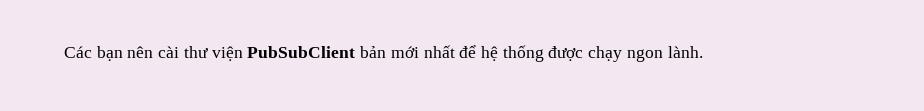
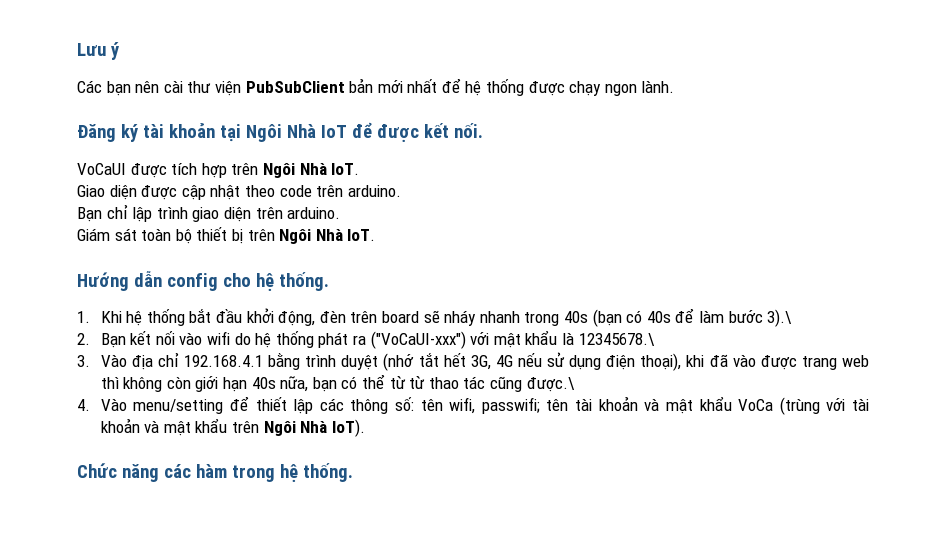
(64, 52) none -> [77,42,119,60] Lưu ý //
(703, 52) none -> [77,122,483,142] [77,163,360,178] [77,185,401,200] [77,204,341,222] [77,227,376,244] [77,270,329,291] [77,308,793,327] [77,330,655,349] [77,352,869,371] [100,374,575,392] [77,396,869,415] [100,418,365,437] [77,463,353,482] // Đăng ký tài khoản tại Ngôi Nhà IoT để được kết nối. // VoCaUI được tích hợp trên Ngôi Nhà IoT. // Giao diện được cập nhật theo code trên arduino. // Bạn chỉ lập trình giao diện trên arduino. // Giám sát toàn bộ thiết bị trên Ngôi Nhà IoT. // Hướng dẫn config cho hệ thống. // 1. Khi hệ thống bắt đầu khởi động, đèn trên board sẽ nháy nhanh trong 40s (bạn có 40s để làm bước 3).\ // 2. Bạn kết nối vào wifi do hệ thống phát ra ("VoCaUI-xxx") với mật khẩu là 12345678.\ // 3. Vào địa chỉ 192.168.4.1 bằng trình duyệt (nhớ tắt hết 3G, 4G nếu sử dụng điện thoại), khi đã vào được trang web thì không còn giới hạn 40s nữa, bạn có thể từ từ thao tác cũng được.\ // 4. Vào menu/setting để thiết lập các thông số: tên wifi, passwifi; tên tài khoản và mật khẩu VoCa (trùng với tài khoản và mật khẩu trên Ngôi Nhà IoT). // Chức năng các hàm trong hệ thống.

